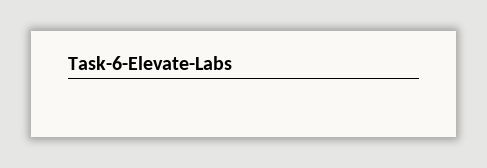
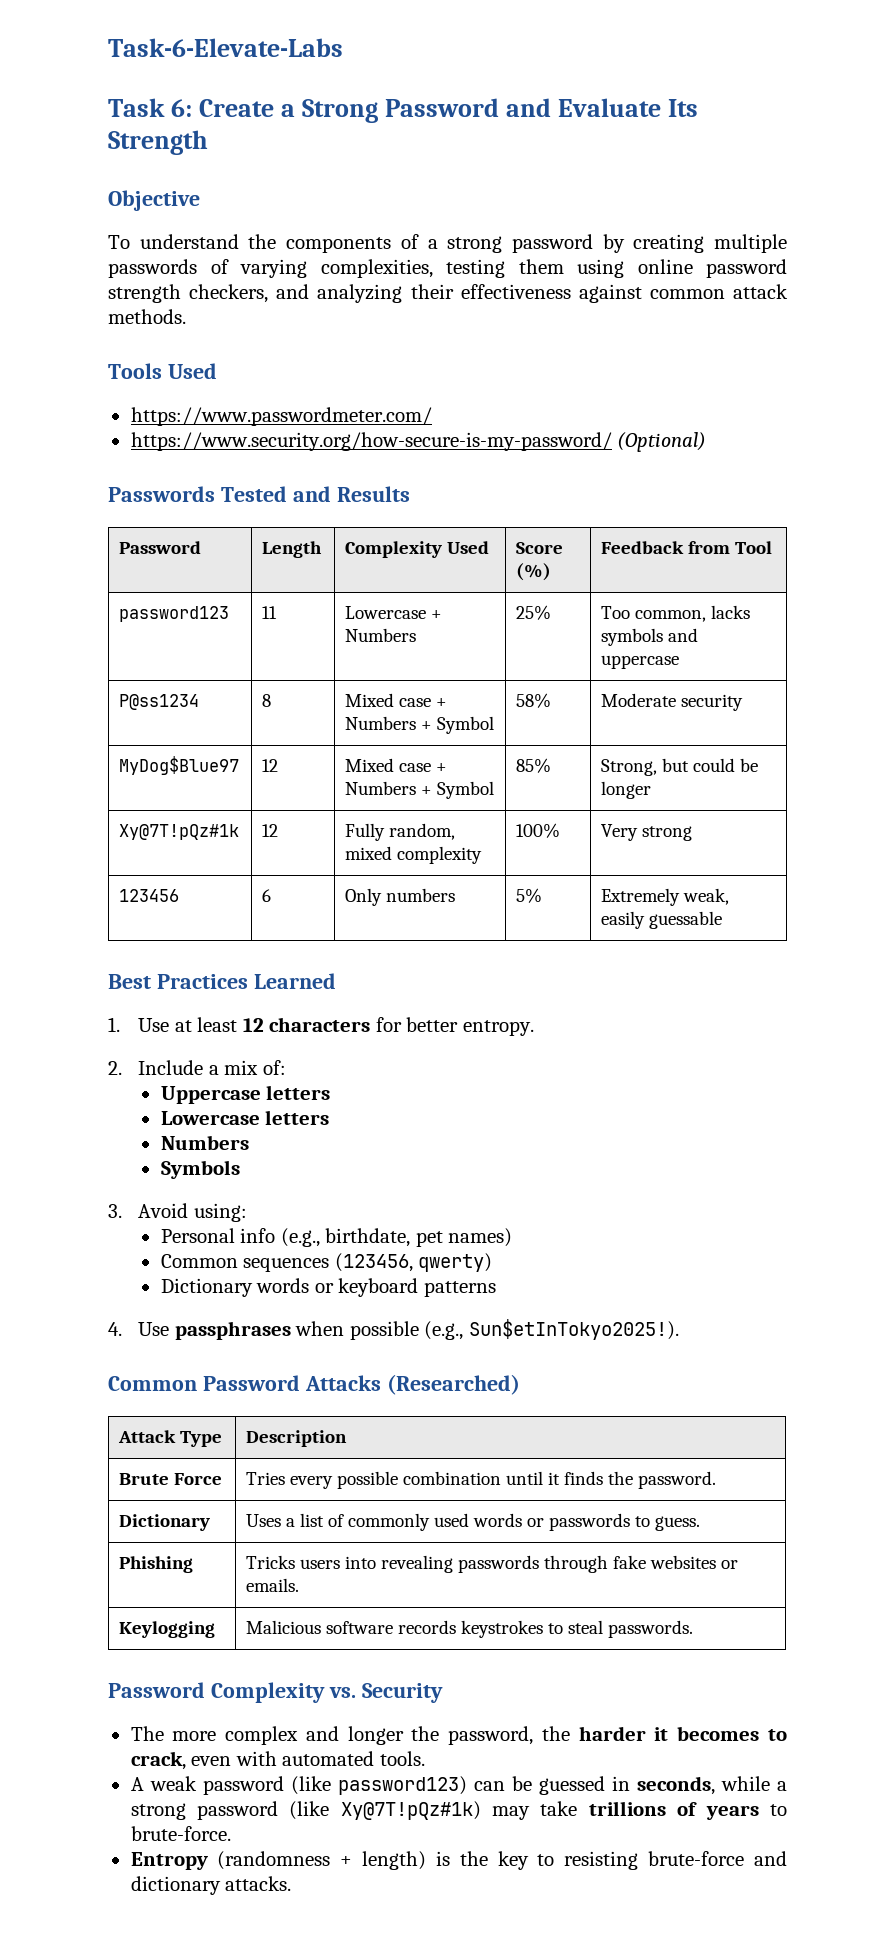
(232, 63) none -> [108,98,699,123] [108,130,208,155] [108,190,200,211] [108,234,787,253] [108,259,787,278] [108,284,788,303] [108,309,186,324] [108,363,217,379] [130,407,432,426] [130,432,707,452] [108,486,410,502] [119,541,202,554] [262,541,323,558] [345,541,490,558] [516,542,564,554] [516,563,552,581] [601,541,773,554] [119,606,230,622] [262,606,278,619] [345,606,443,619] [345,628,417,642] [516,605,552,620] [601,605,751,622] [601,628,699,646] [601,655,680,669] [119,694,200,710] [262,694,272,707] [345,693,448,707] [345,716,495,734] [516,693,552,708] [601,693,744,711] [119,756,240,775] [262,759,279,772] [345,758,448,772] [345,781,495,799] [516,758,552,773] [601,758,759,776] [601,781,652,799] [119,824,240,840] [262,824,279,837] [345,823,456,841] [345,846,483,864] [516,823,561,838] [601,824,693,841] [119,889,180,902] [262,889,272,902] [345,888,456,906] [516,888,543,903] [601,888,730,906] [601,911,723,929] [108,973,336,989] [108,1017,534,1036] [108,1060,286,1075] [160,1085,331,1104] [160,1110,330,1125] [160,1135,249,1150] [160,1160,240,1179] [108,1203,247,1222] [160,1228,513,1247] [160,1253,493,1272] [160,1278,496,1297] [108,1319,679,1340] [108,1374,520,1395] [118,1430,223,1447] [246,1430,348,1447] [119,1473,223,1485] [246,1471,717,1489] [119,1514,211,1531] [246,1513,701,1531] [119,1556,194,1573] [246,1555,739,1573] [246,1578,300,1592] [119,1621,216,1638] [246,1620,694,1638] [108,1682,443,1703] [130,1726,787,1745] [130,1751,425,1770] [130,1776,787,1795] [130,1801,787,1820] [130,1826,231,1841] [130,1851,788,1870] [130,1876,292,1895] // Task 6: Create a Strong Password and Evaluate Its Strength // Objective // To understand the components of a strong password by creating multiple passwords of varying complexities, testing them using online password strength checkers, and analyzing their effectiveness against common attack methods. // Tools Used // https://www.passwordmeter.com/ // https://www.security.org/how-secure-is-my-password/ (Optional) // Passwords Tested and Results // Password | Length | Complexity Used | Score (%) | Feedback from Tool // password123 | 11 | Lowercase + Numbers | 25% | Too common, lacks symbols and uppercase // P@ss1234 | 8 | Mixed case + Numbers + Symbol | 58% | Moderate security // MyDog$Blue97 | 12 | Mixed case + Numbers + Symbol | 85% | Strong, but could be longer // Xy@7T!pQz#1k | 12 | Fully random, mixed complexity | 100% | Very strong // 123456 | 6 | Only numbers | 5% | Extremely weak, easily guessable // Best Practices Learned // 1. Use at least 12 characters for better entropy. // 2. Include a mix of: // Uppercase letters // Lowercase letters // Numbers // Symbols // 3. Avoid using: // Personal info (e.g., birthdate, pet names) // Common sequences (123456, qwerty) // Dictionary words or keyboard patterns // 4. Use passphrases when possible (e.g., Sun$etInTokyo2025!). // Common Password Attacks (Researched) // Attack Type | Description // Brute Force | Tries every possible combination until it finds the password. // Dictionary | Uses a list of commonly used words or passwords to guess. // Phishing | Tricks users into revealing passwords through fake websites or emails. // Keylogging | Malicious software records keystrokes to steal passwords. // Password Complexity vs. Security // The more complex and longer the password, the harder it becomes to crack, even with automated tools. // A weak password (like password123) can be guessed in seconds, while a strong password (like Xy@7T!pQz#1k) may take trillions of years to brute-force. // Entropy (randomness + length) is the key to resisting brute-force and dictionary attacks.

